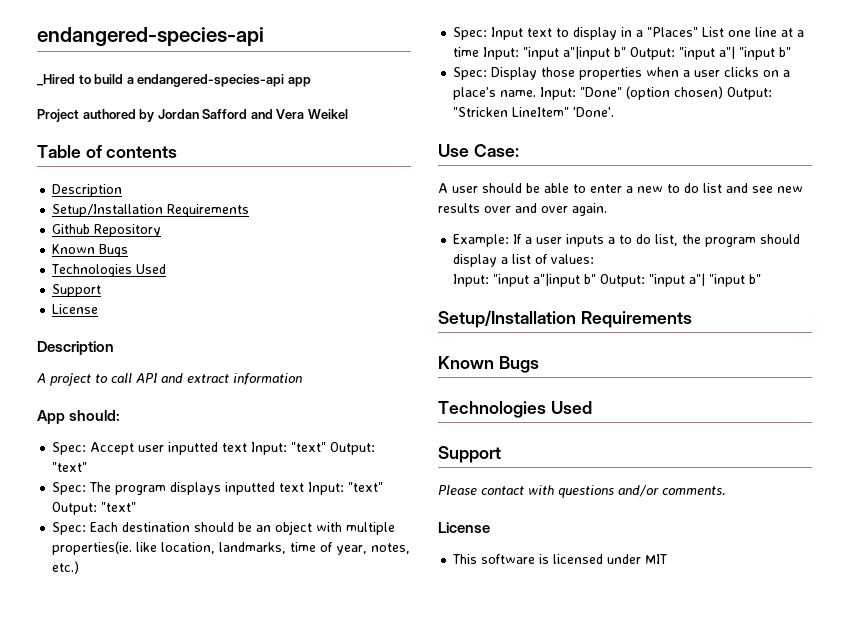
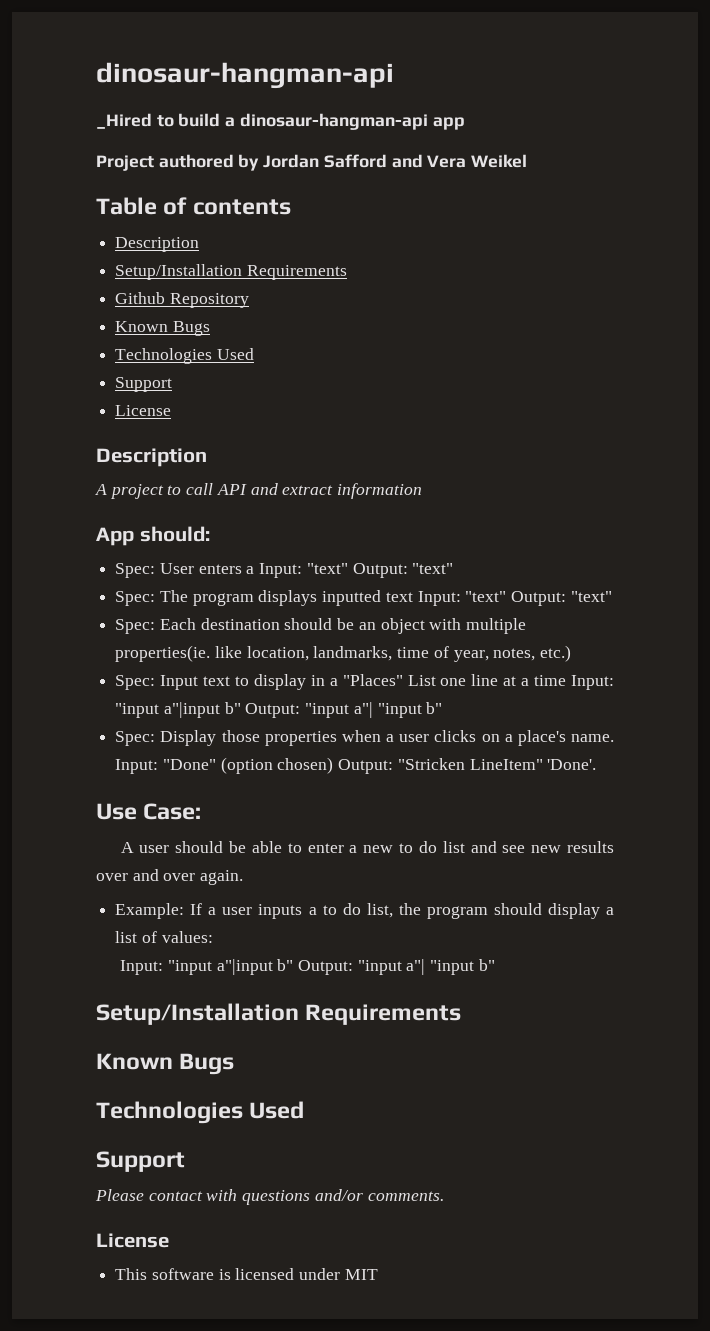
[37,27,264,46] endangered-species-api -> [96,62,394,89] dinosaur-hangman-api
[137,74,285,87] endangered-species-api -> [239,113,428,130] dinosaur-hangman-api
[90,442,248,455] Accept user inputted text -> [159,563,255,574] User enters a

